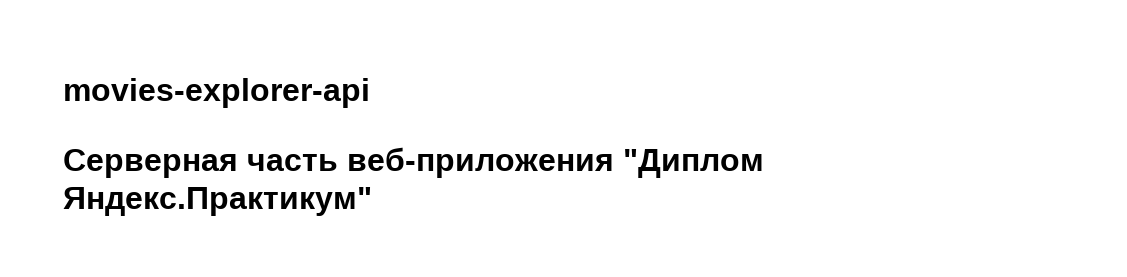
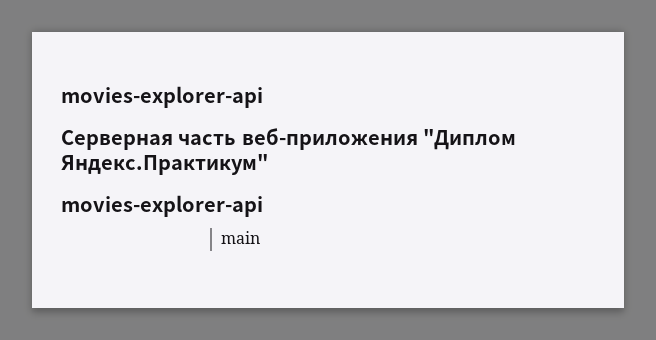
(372, 201) none -> [61,195,263,217] [221,231,261,244] // movies-explorer-api // main

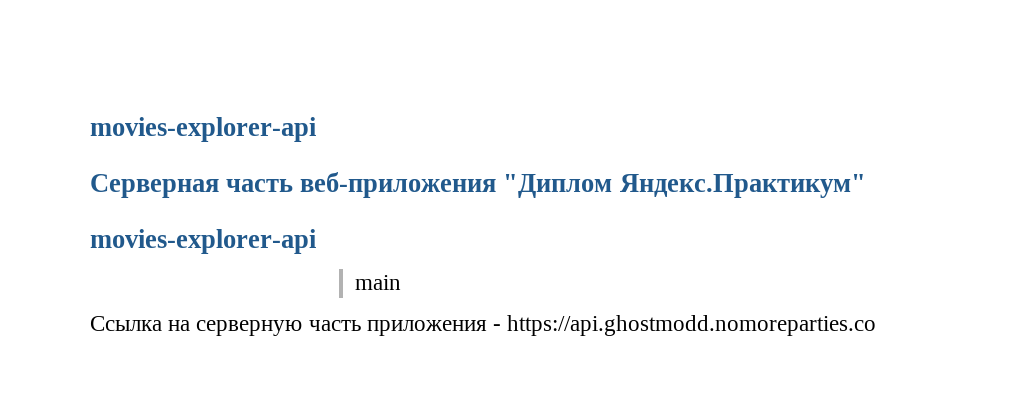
(261, 237) none -> [90,315,877,336] // Ссылка на серверную часть приложения - https://api.ghostmodd.nomoreparties.co

